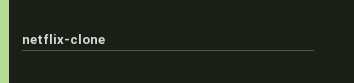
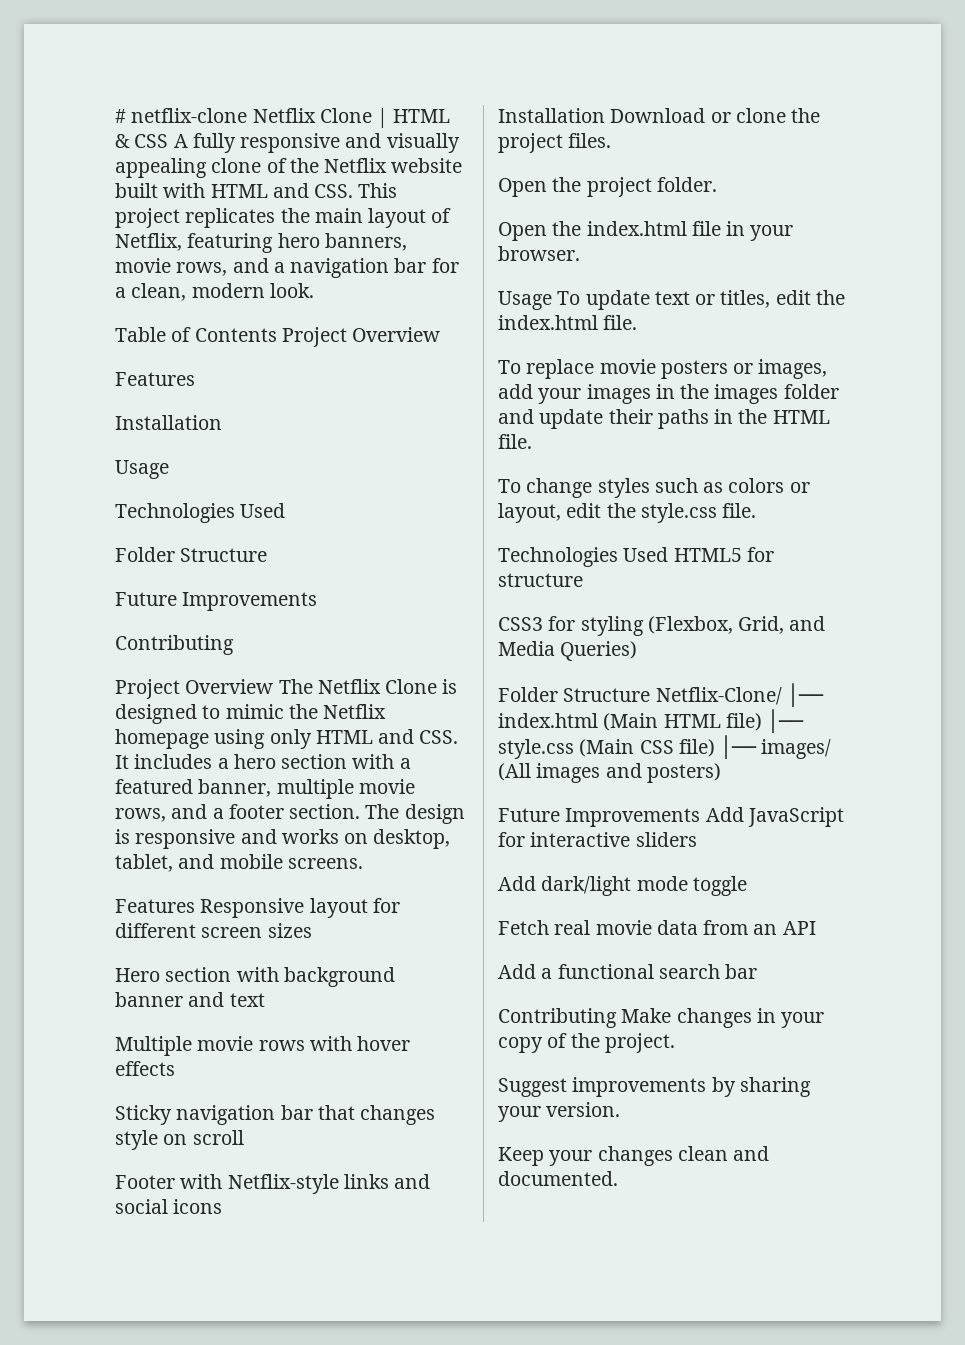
[22,34,105,44] netflix-clone -> [115,108,451,128] [115,133,460,153] [115,158,463,178] [115,183,398,198] [115,208,452,228] [115,233,407,253] [115,258,459,278] [115,283,314,301] [115,327,441,347] [115,372,195,386] [115,415,222,430] [115,460,169,479] [115,503,286,523] [115,547,268,562] [115,592,318,611] [115,635,234,655] [115,679,458,699] [115,704,387,724] [115,729,459,749] [115,754,411,769] [115,779,415,799] [115,804,465,824] [115,829,451,849] [115,854,363,872] [115,898,400,918] [115,923,312,938] [115,967,395,987] [115,992,265,1007] [115,1036,411,1056] [115,1061,175,1076] [115,1105,436,1125] [115,1130,244,1150] [115,1174,431,1194] [115,1199,223,1214] [498,108,821,123] [498,133,612,153] [498,177,717,197] [498,221,794,241] [498,246,580,261] [498,290,845,310] [498,315,638,330] [498,359,828,379] [498,384,839,404] [498,409,830,429] [498,434,532,449] [498,478,810,498] [498,503,757,523] [498,547,774,567] [498,573,583,587] [498,616,826,636] [498,641,638,661] [498,683,824,707] [498,709,805,733] [498,735,832,759] [498,763,721,783] [498,807,844,827] [498,832,697,847] [498,876,747,896] [498,920,816,935] [498,964,758,979] [498,1008,825,1028] [498,1033,675,1053] [498,1077,811,1097] [498,1102,621,1122] [498,1146,770,1166] [498,1171,618,1186] # netflix-clone Netflix Clone | HTML & CSS A fully responsive and visually appealing clone of the Netflix website built with HTML and CSS. This project replicates the main layout of Netflix, featuring hero banners, movie rows, and a navigation bar for a clean, modern look. // Table of Contents Project Overview // Features // Installation // Usage // Technologies Used // Folder Structure // Future Improvements // Contributing // Project Overview The Netflix Clone is designed to mimic the Netflix homepage using only HTML and CSS. It includes a hero section with a featured banner, multiple movie rows, and a footer section. The design is responsive and works on desktop, tablet, and mobile screens. // Features Responsive layout for different screen sizes // Hero section with background banner and text // Multiple movie rows with hover effects // Sticky navigation bar that changes style on scroll // Footer with Netflix-style links and social icons // Installation Download or clone the project files. // Open the project folder. // Open the index.html file in your browser. // Usage To update text or titles, edit the index.html file. // To replace movie posters or images, add your images in the images folder and update their paths in the HTML file. // To change styles such as colors or layout, edit the style.css file. // Technologies Used HTML5 for structure // CSS3 for styling (Flexbox, Grid, and Media Queries) // Folder Structure Netflix-Clone/ │── index.html (Main HTML file) │── style.css (Main CSS file) │── images/ (All images and posters) // Future Improvements Add JavaScript for interactive sliders // Add dark/light mode toggle // Fetch real movie data from an API // Add a functional search bar // Contributing Make changes in your copy of the project. // Suggest improvements by sharing your version. // Keep your changes clean and documented.

